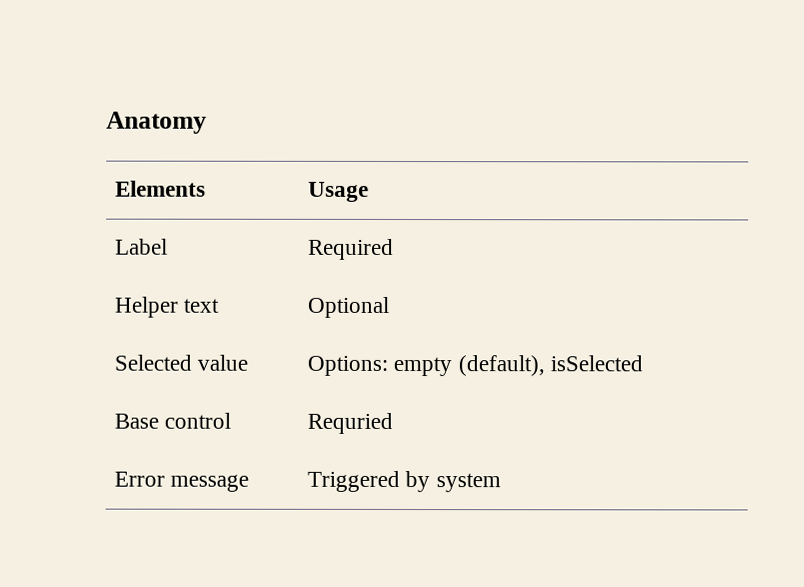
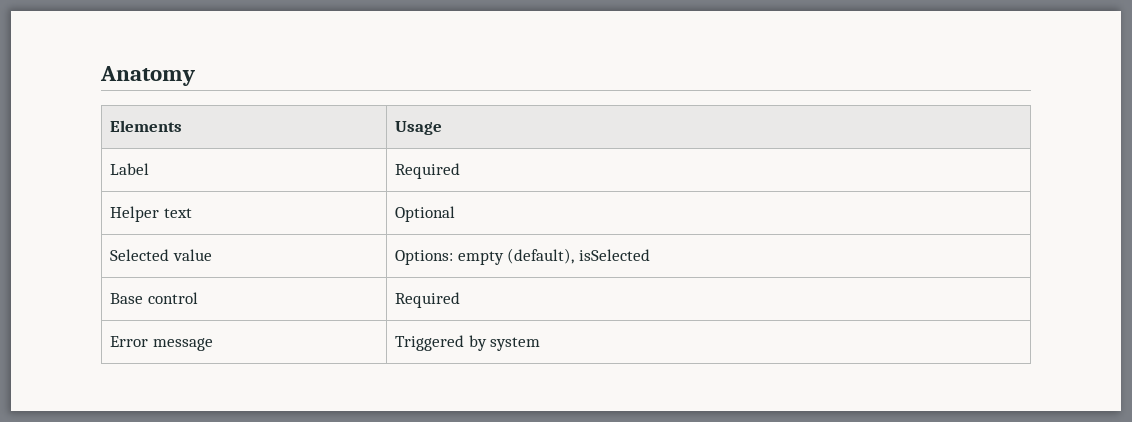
[307,412,394,434] Requried -> [395,292,461,308] Required

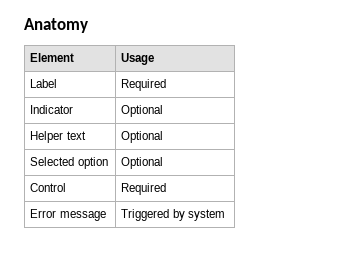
[110,120,183,132] Elements -> [30,53,75,62] Element
(461, 171) none -> [30,105,74,114] [121,105,164,117] // Indicator | Optional
[172,249,212,261] [395,248,650,265] [110,292,198,304] value | Options: empty (default), isSelected // Base control -> [77,157,108,169] [121,157,164,169] [30,183,67,192] option | Optional // Control

